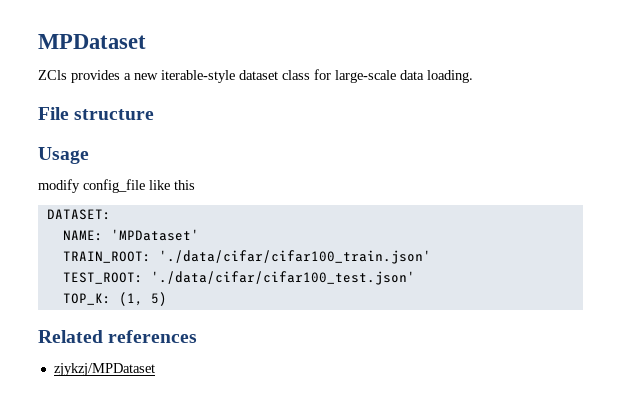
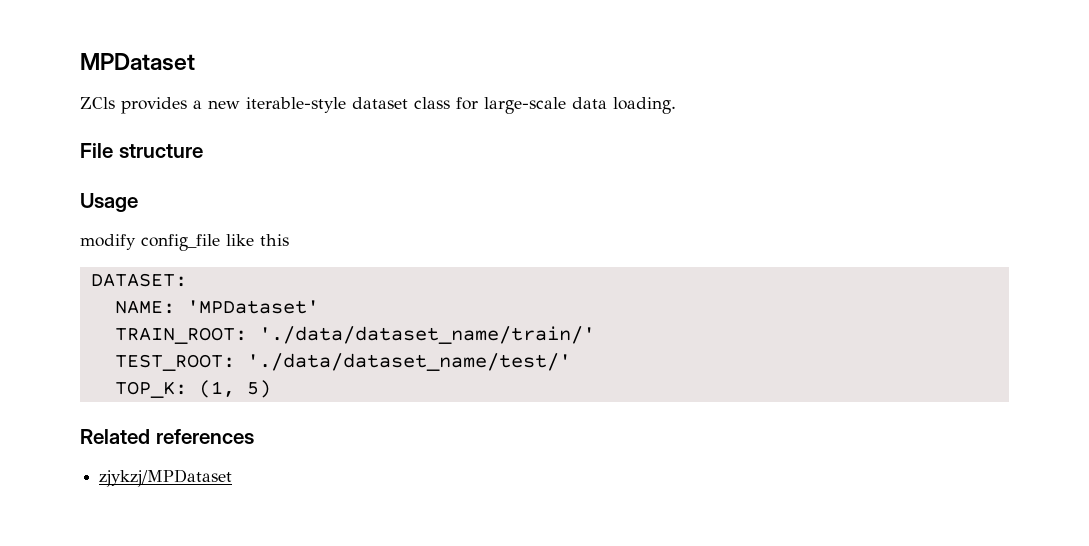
[158,250,431,264] './data/cifar/cifar100_train.json' -> [258,326,595,344] './data/dataset_name/train/'
[150,271,415,285] './data/cifar/cifar100_test.json' -> [246,353,571,371] './data/dataset_name/test/'

